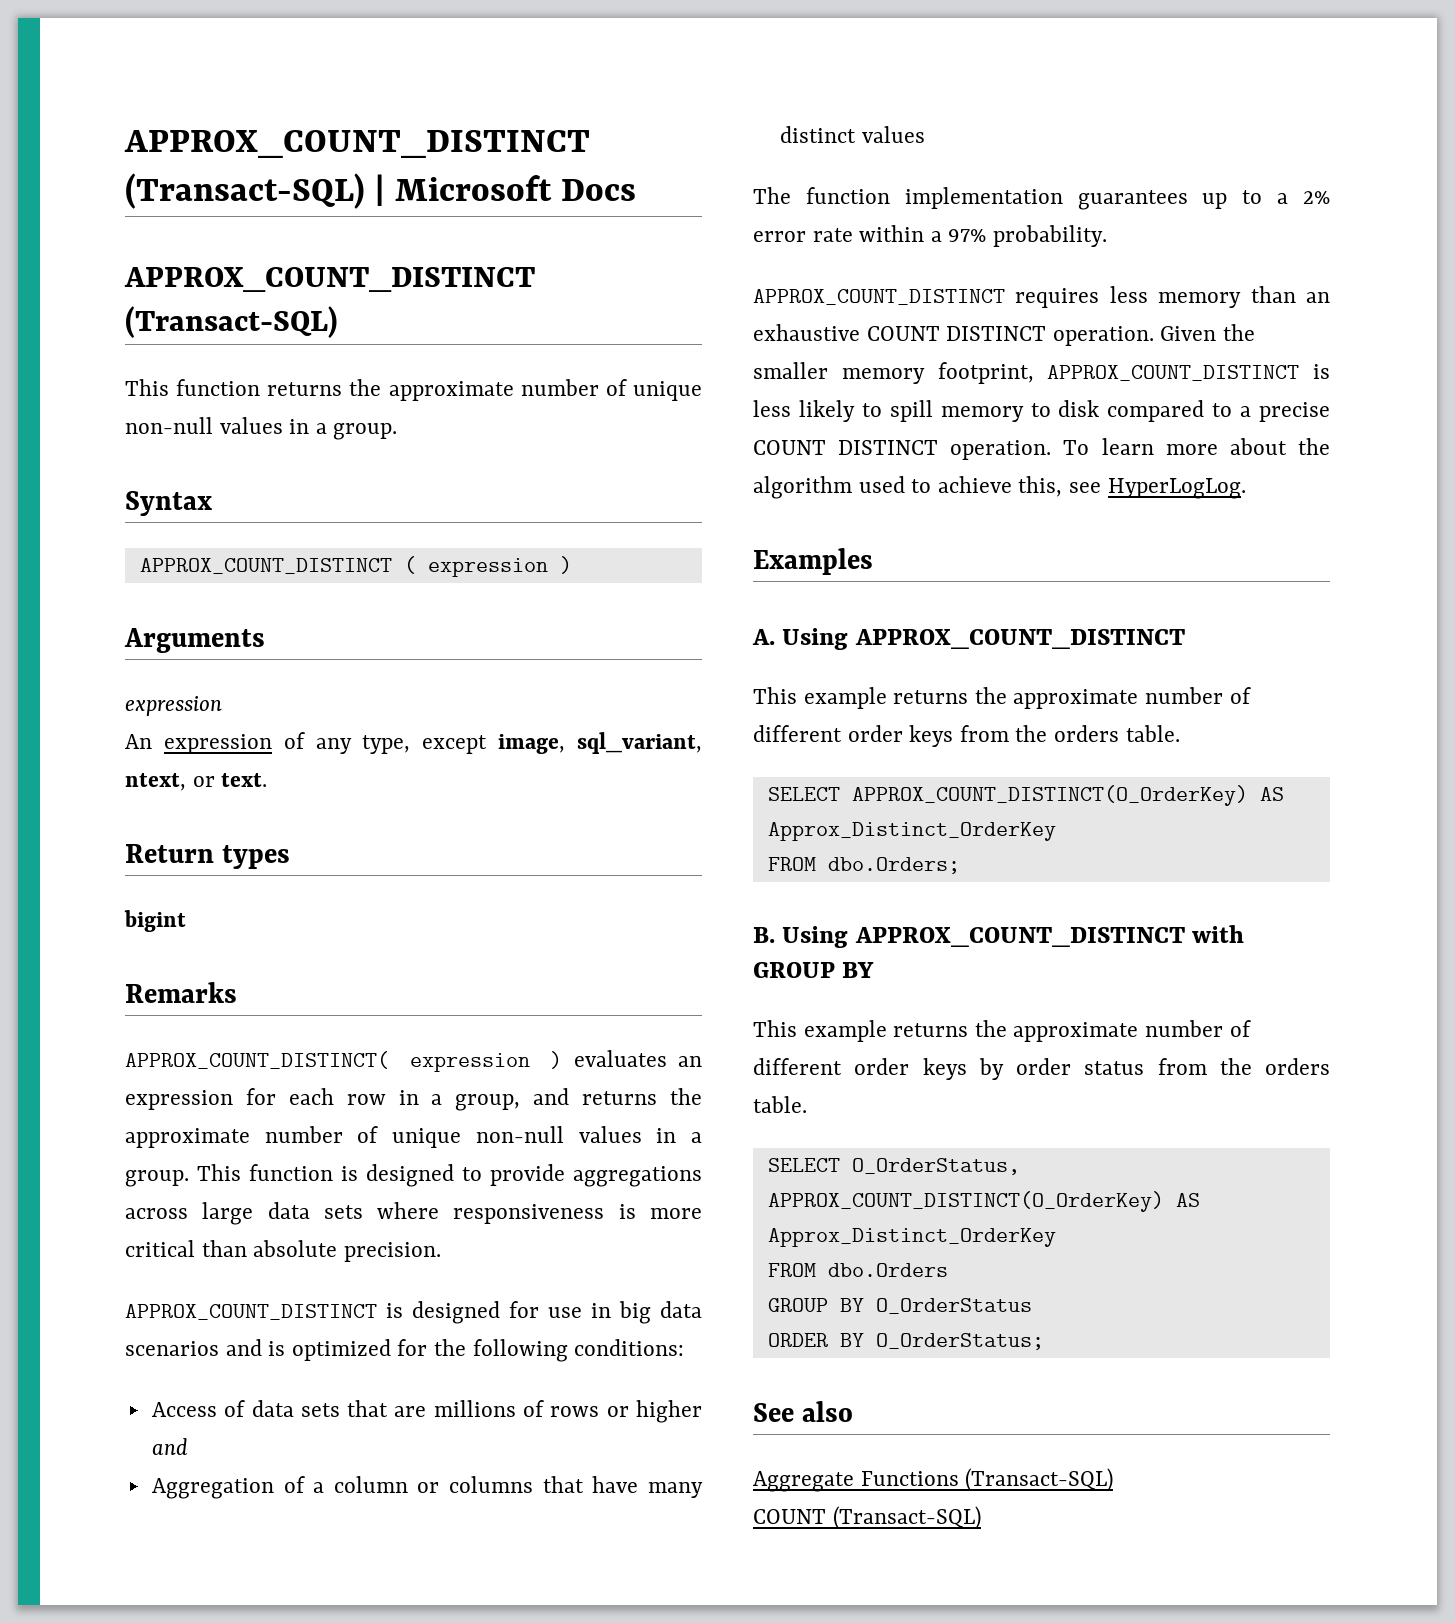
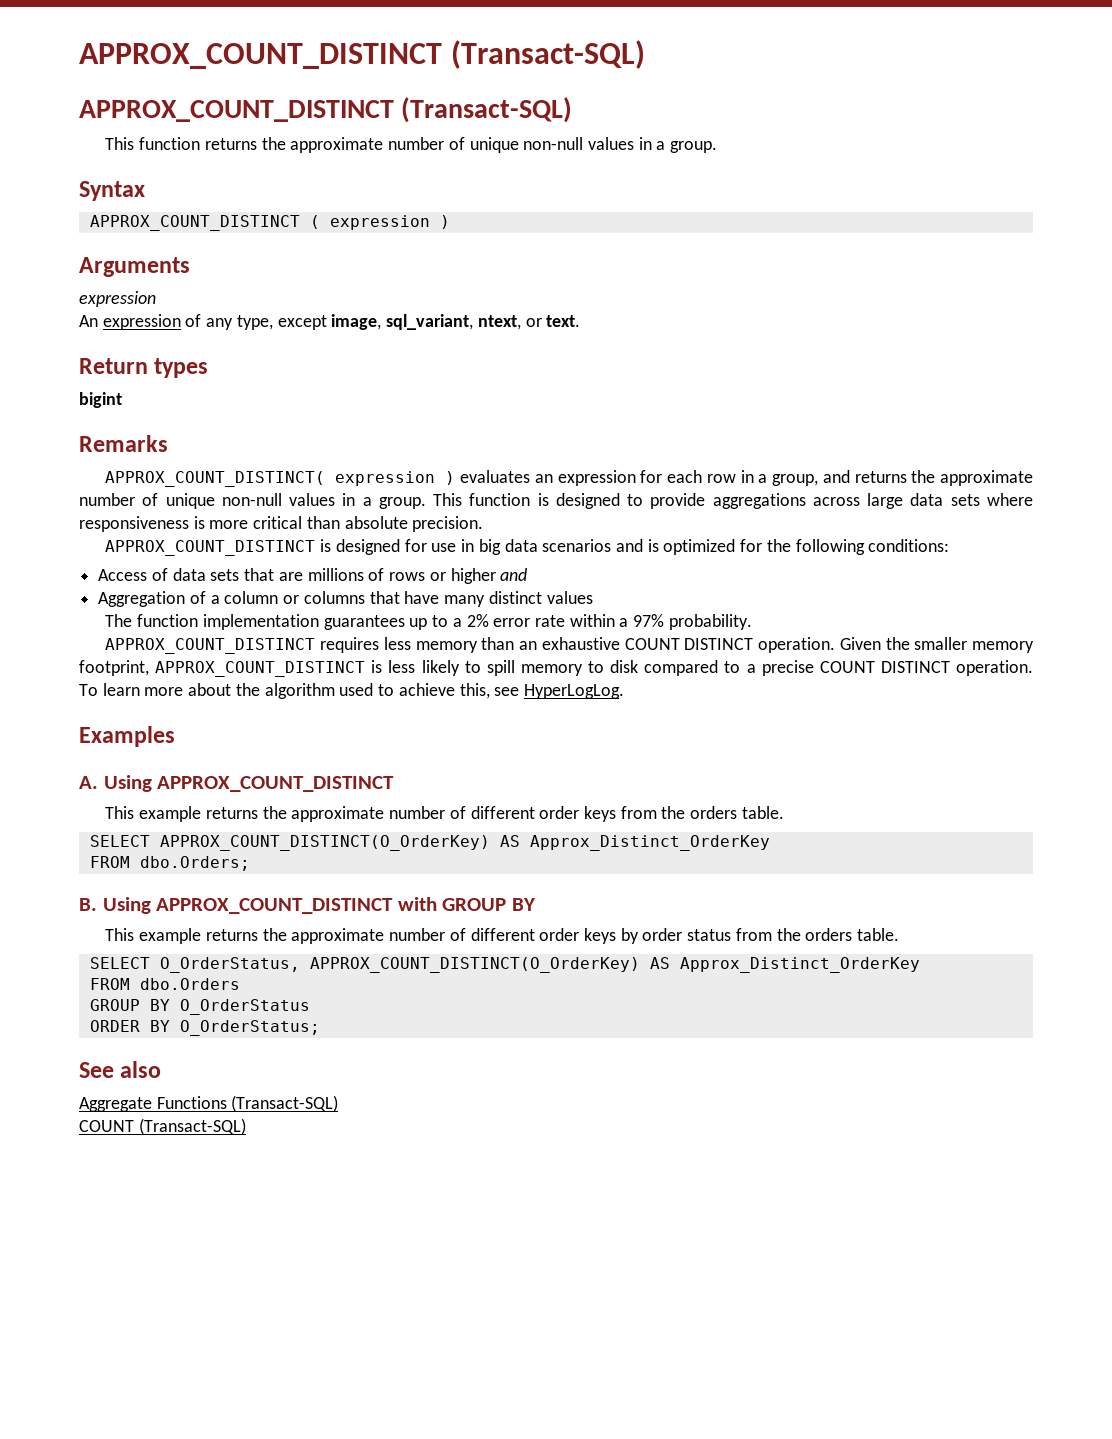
[124,130,590,158] [125,173,637,209] APPROX_COUNT_DISTINCT (Transact-SQL) | Microsoft Docs -> [79,40,645,69] APPROX_COUNT_DISTINCT (Transact-SQL)

